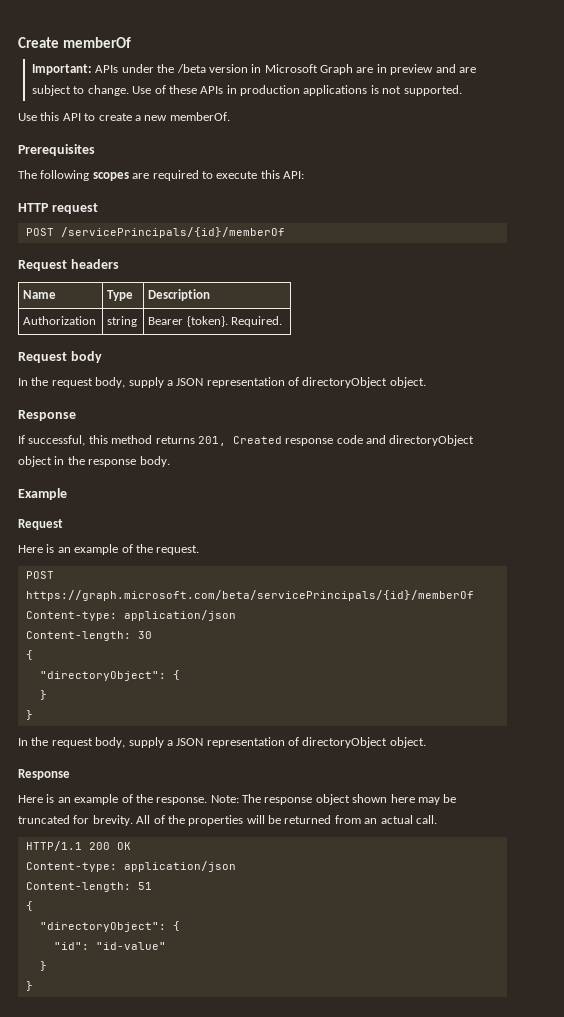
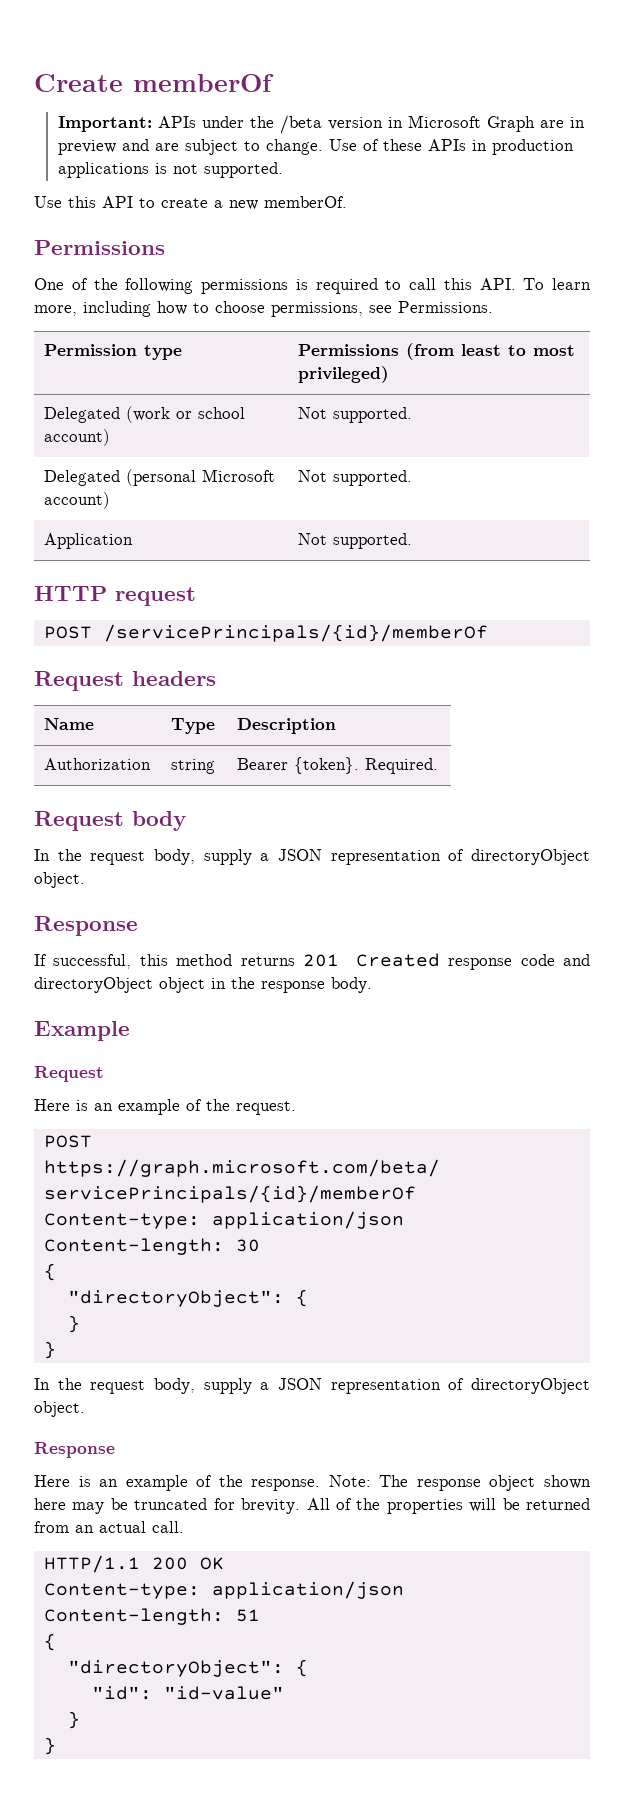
[18,144,95,156] [18,170,304,181] Prerequisites // The following scopes are required to execute this API: -> [34,240,165,255] [34,278,591,294] [34,301,493,317] [44,344,183,360] [298,343,576,360] [298,366,390,383] [44,406,246,423] [44,429,111,446] [298,407,413,423] [44,469,276,486] [44,492,111,509] [298,470,413,486] [44,533,134,549] [298,533,413,549] Permissions // One of the following permissions is required to call this API. To learn more, including how to choose permissions, see Permissions. // Permission type | Permissions (from least to most privileged) // Delegated (work or school account) | Not supported. // Delegated (personal Microsoft account) | Not supported. // Application | Not supported.
[197,436,226,446] 201, -> [303,954,339,967] 201

